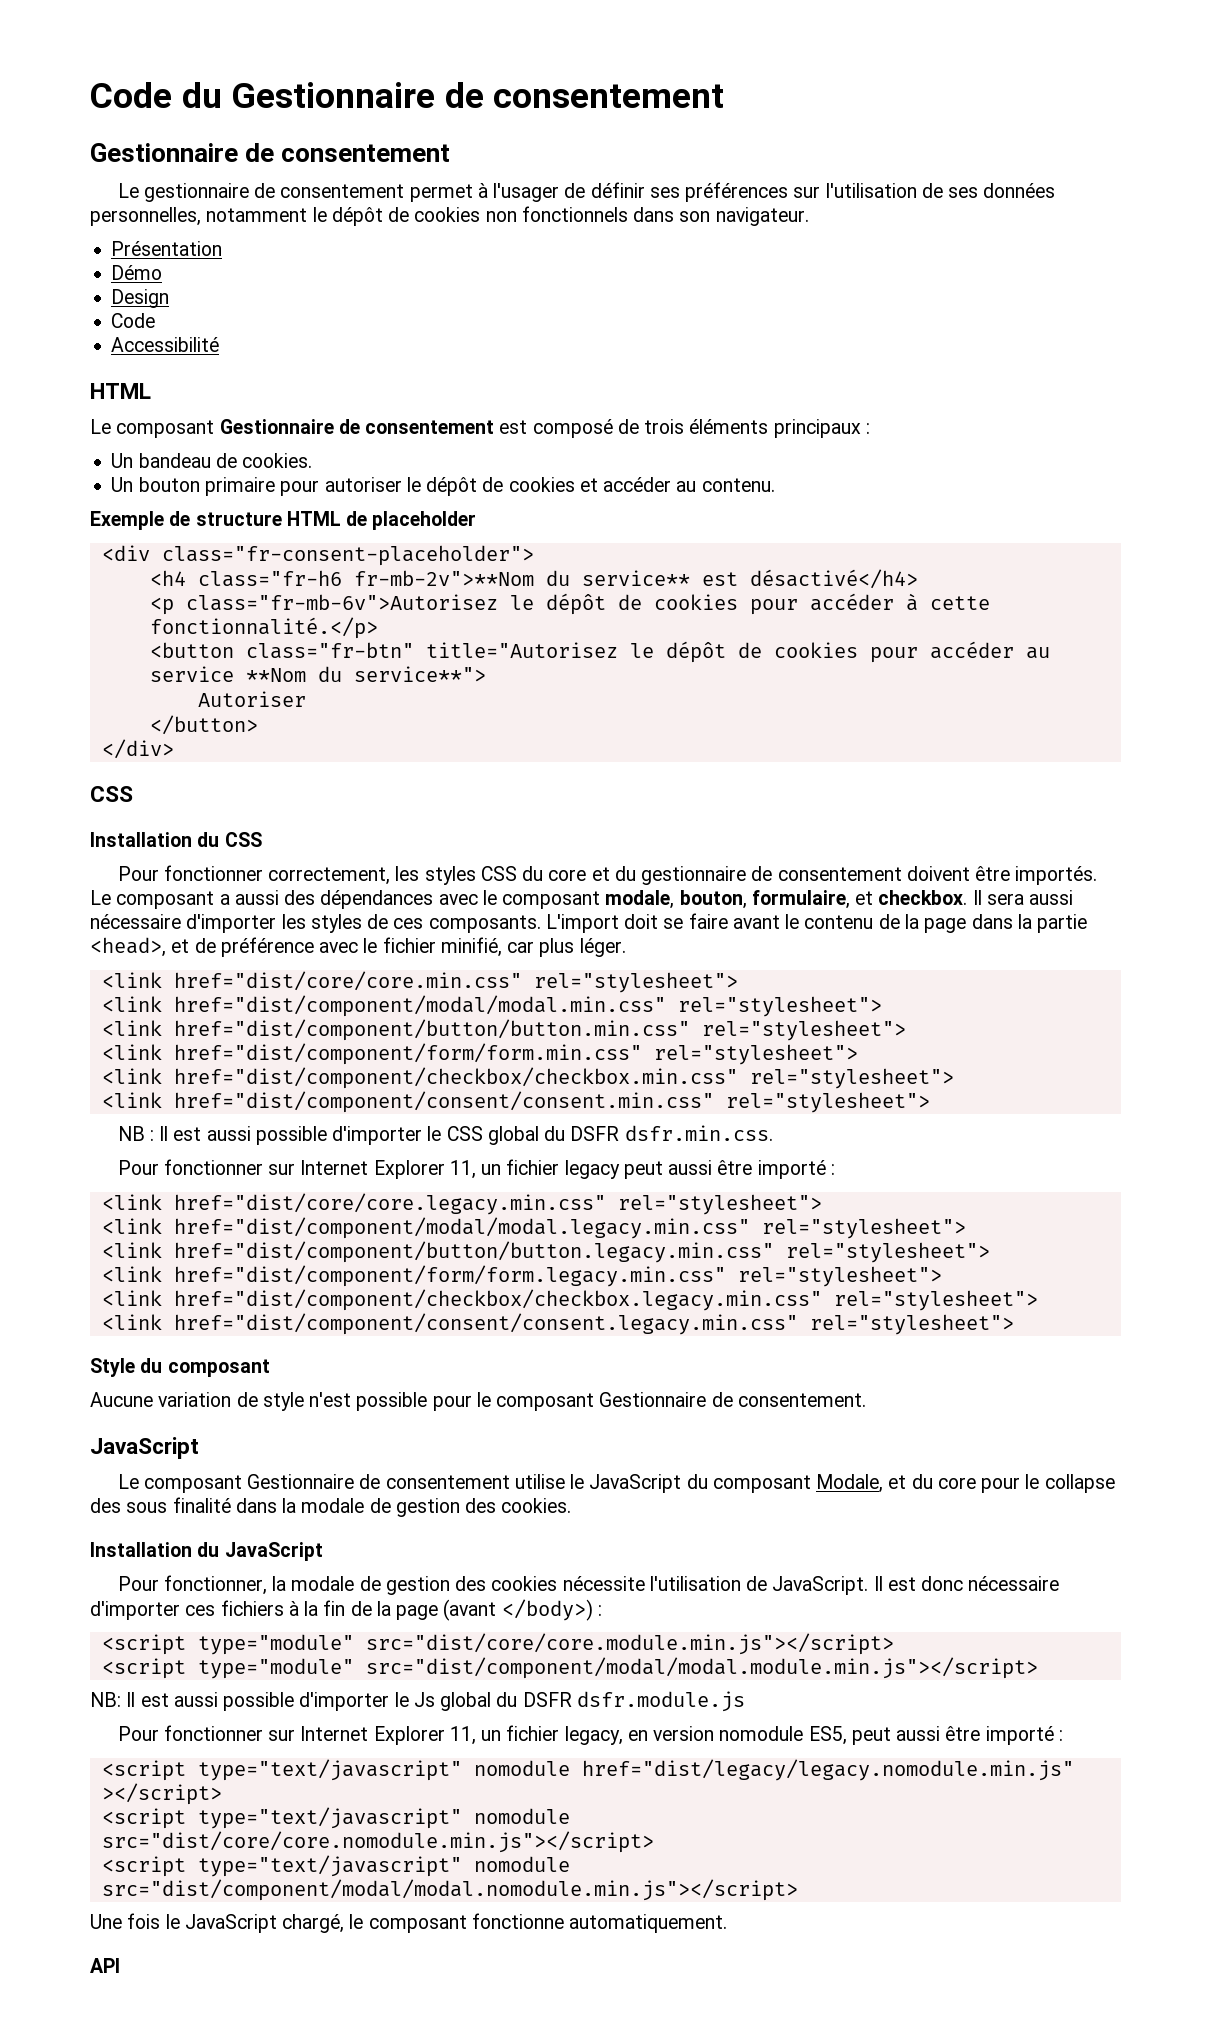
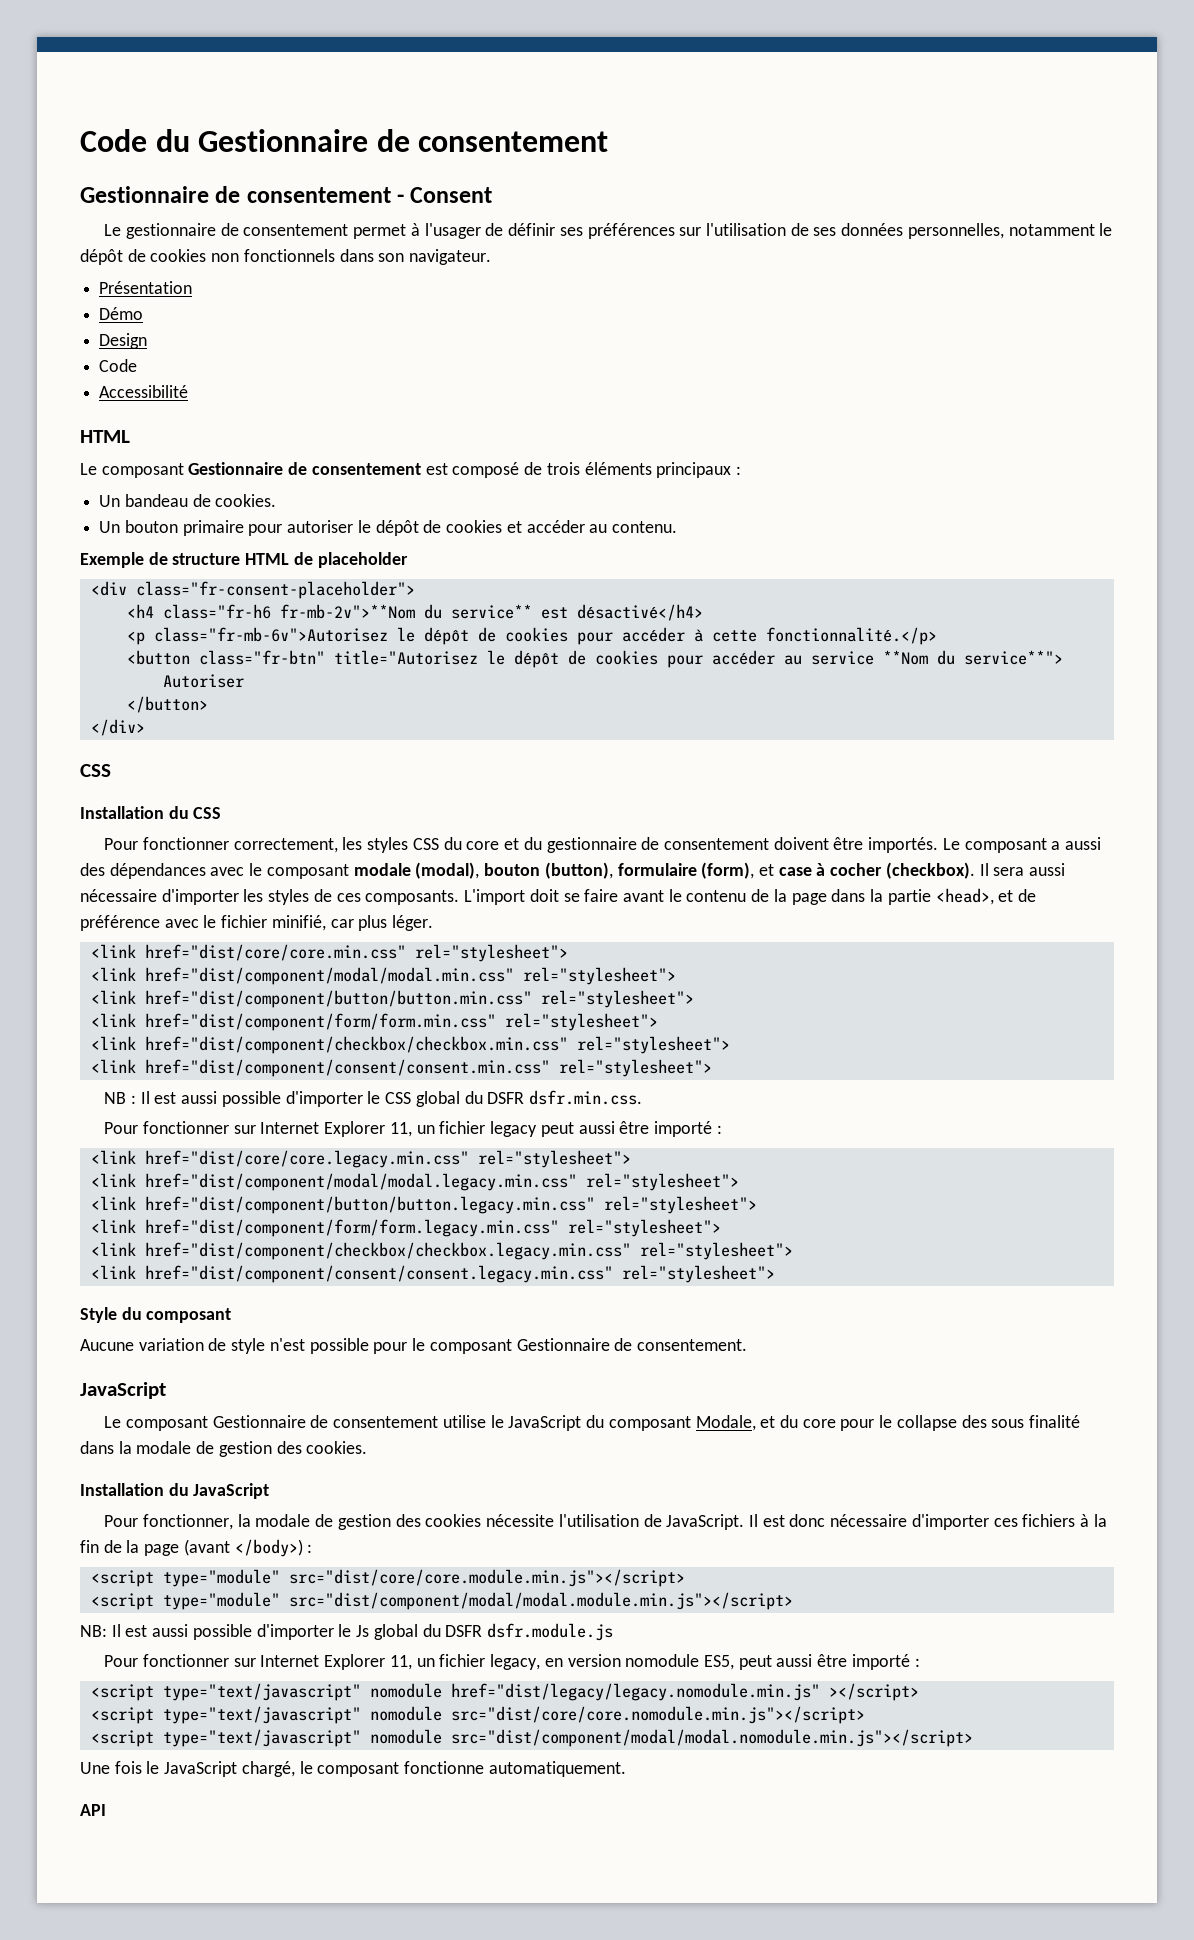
(451, 153) none -> [397,187,493,203] - Consent
[605,890,968,909] modale, bouton, formulaire, et checkbox. -> [353,862,975,879] modale (modal), bouton (button), formulaire (form), et case à cocher (checkbox).

